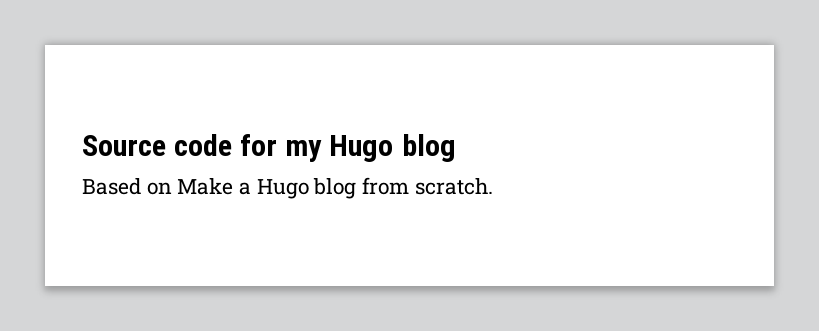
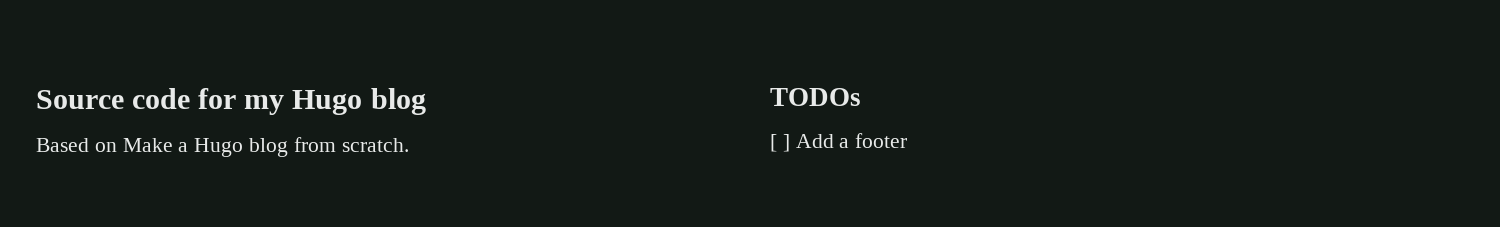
(493, 186) none -> [770,88,861,106] [770,133,908,152] // TODOs // [ ] Add a footer

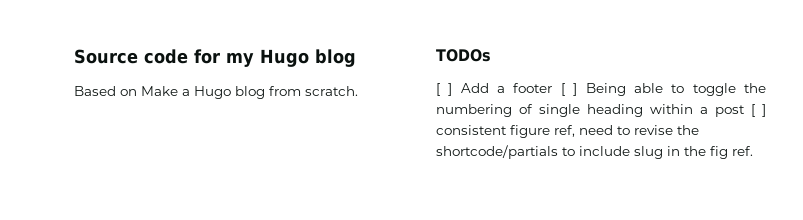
(908, 140) none -> [560,83,766,96] [436,104,766,117] [436,125,699,138] [436,145,753,159] [ ] Being able to toggle the numbering of single heading within a post [ ] consistent figure ref, need to revise the shortcode/partials to include slug in the fig ref.

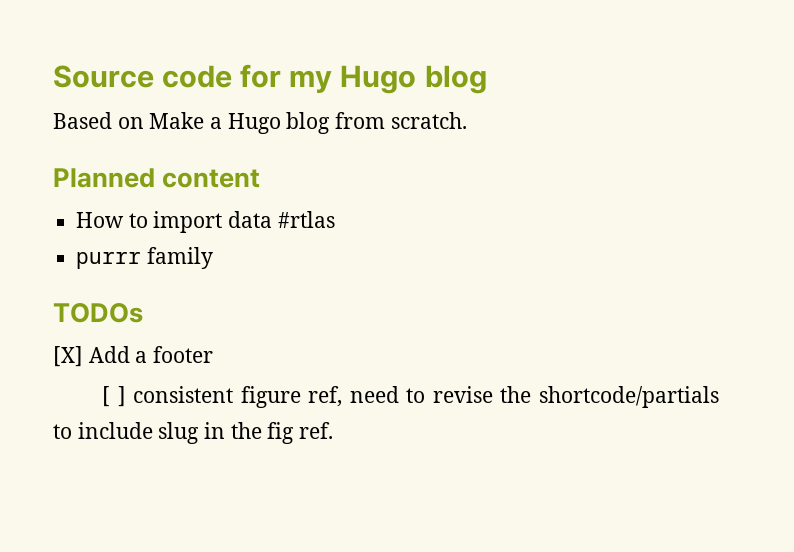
(358, 91) none -> [53,168,261,188] [76,211,335,233] [76,247,213,269] // Planned content // How to import data #rtlas // purrr family
[436,83,453,96] [ ] -> [53,346,83,367] [X]
[560,83,766,96] [436,104,745,117] [ ] Being able to toggle the numbering of single heading within a post -> (214, 354) //

